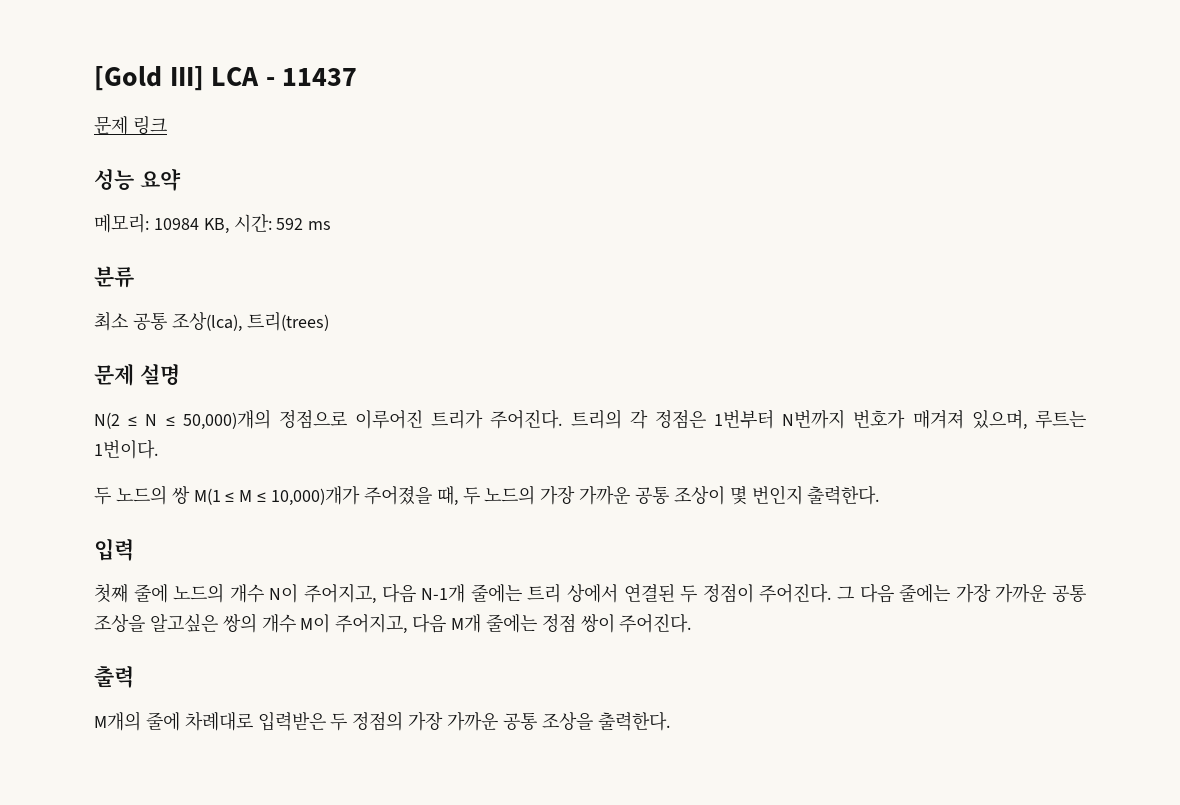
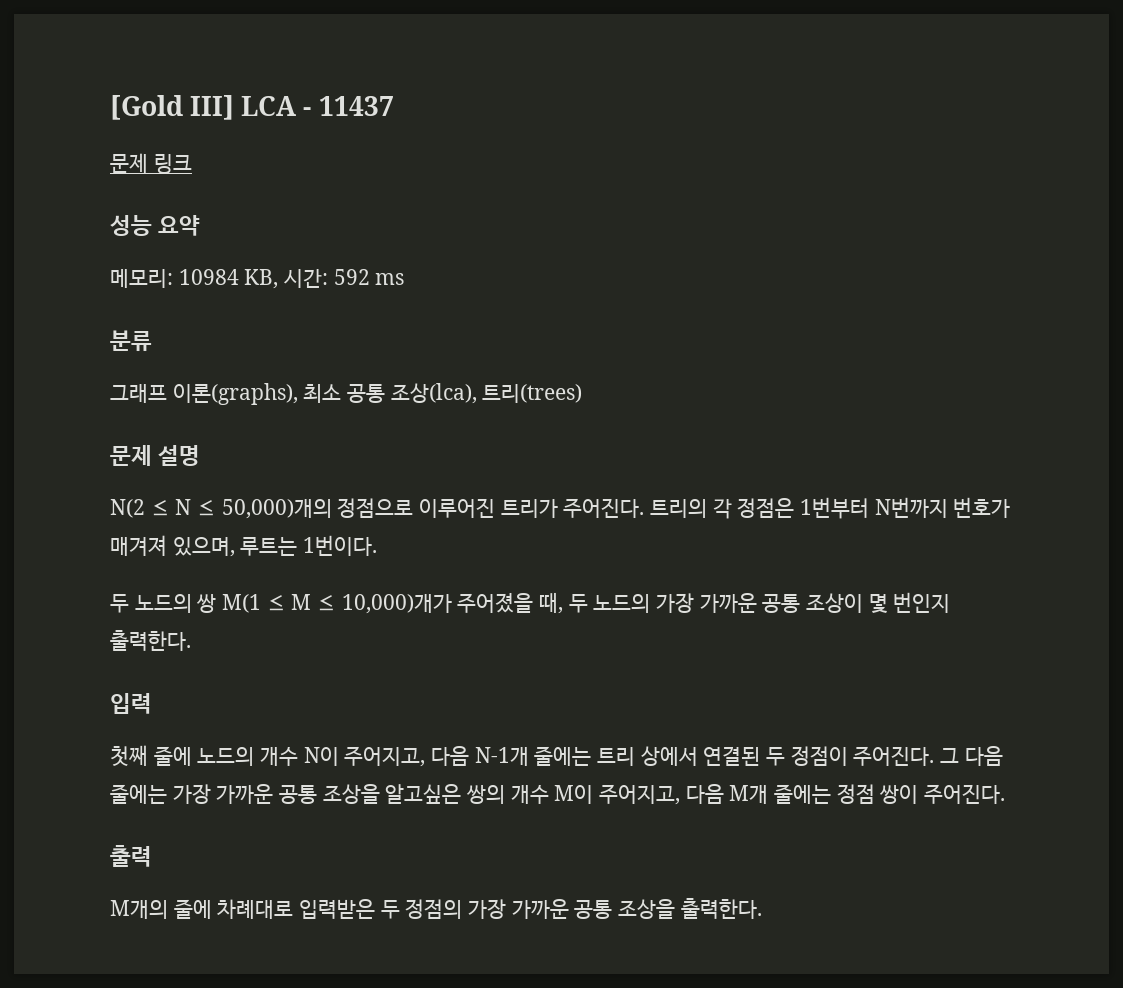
(134, 277) none -> [110,383,298,405] 그래프 이론(graphs),

